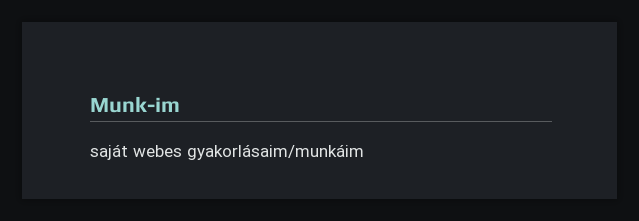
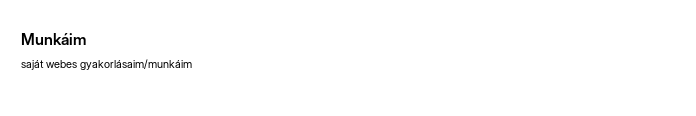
[90,96,180,113] Munk-im -> [21,33,86,45] Munkáim

